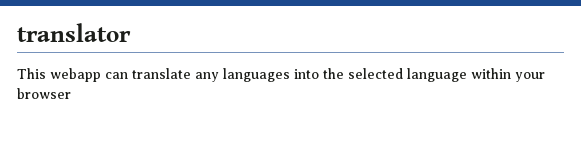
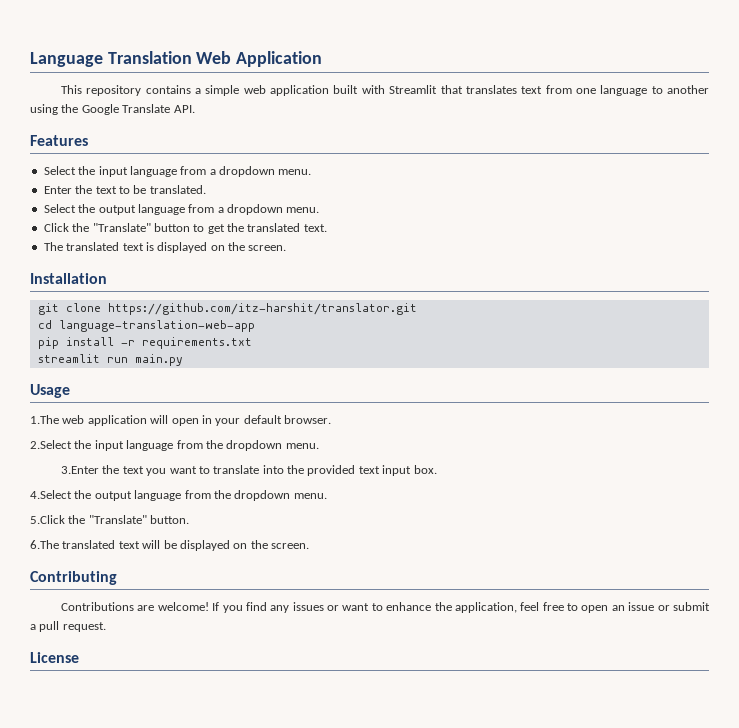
[17,23,131,42] [17,68,545,82] [17,88,71,99] translator // This webapp can translate any languages into the selected language within your browser -> [30,51,323,67] [61,85,709,96] [30,104,195,115] [30,135,88,146] [43,166,312,177] [43,185,206,194] [43,204,320,215] [43,223,327,234] [43,242,287,253] [30,273,107,284] [37,303,417,315] [37,320,255,332] [37,337,252,349] [37,354,183,366] [30,384,70,398] [30,415,331,426] [30,440,319,451] [61,465,437,476] [30,490,327,501] [30,515,190,524] [30,540,309,551] [30,571,117,585] [61,602,710,613] [30,621,106,632] [30,652,79,663] Language Translation Web Application // This repository contains a simple web application built with Streamlit that translates text from one language to another using the Google Translate API. // Features // Select the input language from a dropdown menu. // Enter the text to be translated. // Select the output language from a dropdown menu. // Click the "Translate" button to get the translated text. // The translated text is displayed on the screen. // Installation // git clone https://github.com/itz-harshit/translator.git // cd language-translation-web-app // pip install -r requirements.txt // streamlit run main.py // Usage // 1.The web application will open in your default browser. // 2.Select the input language from the dropdown menu. // 3.Enter the text you want to translate into the provided text input box. // 4.Select the output language from the dropdown menu. // 5.Click the "Translate" button. // 6.The translated text will be displayed on the screen. // Contributing // Contributions are welcome! If you find any issues or want to enhance the application, feel free to open an issue or submit a pull request. // License

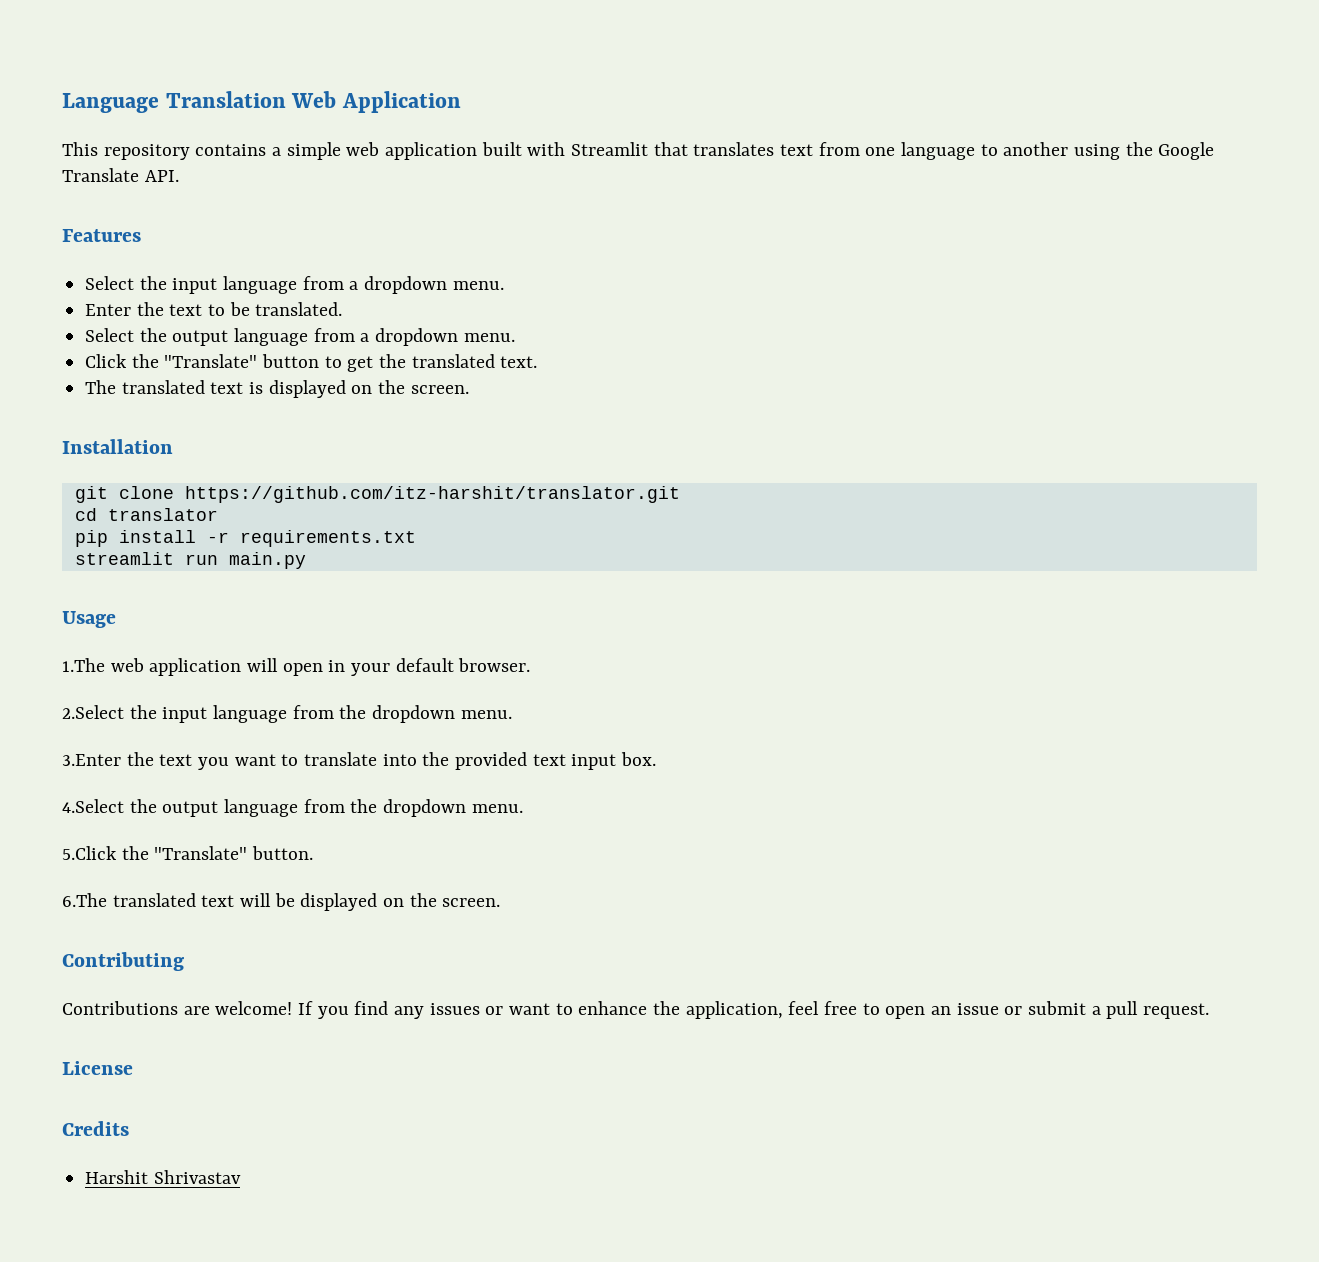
[58,320,255,332] language-translation-web-app -> [107,508,218,521] translator
(79, 657) none -> [62,1121,129,1136] [85,1170,241,1184] // Credits // Harshit Shrivastav

